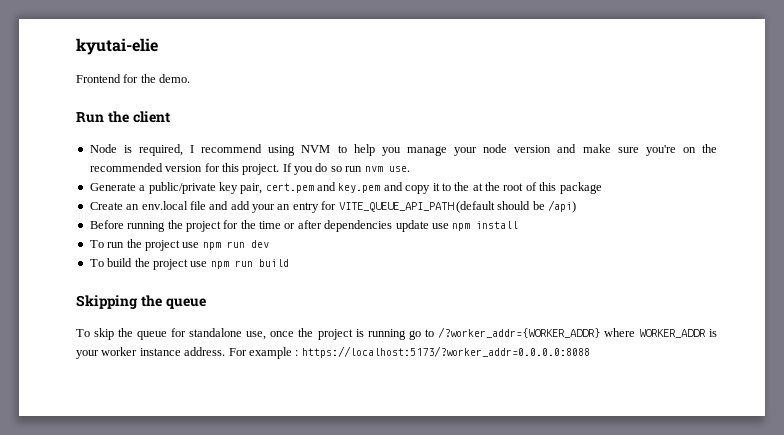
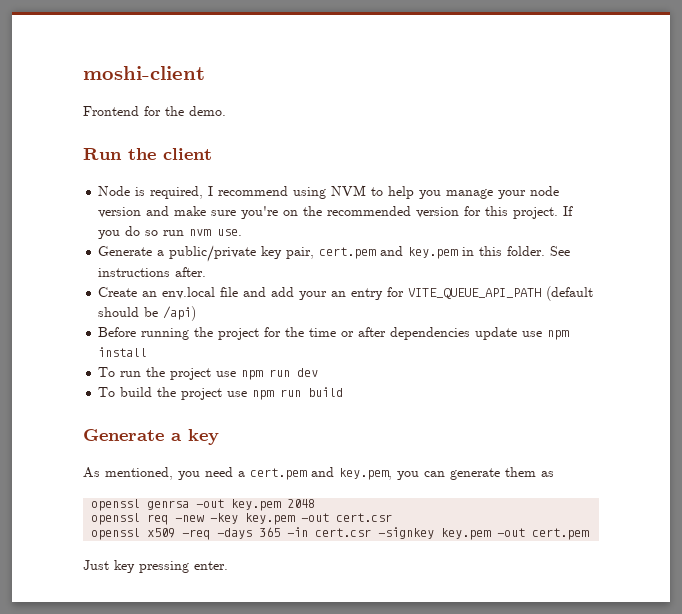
[76,38,158,55] kyutai-elie -> [83,66,205,80] moshi-client
[383,182,602,194] and copy it to the at the root of this package -> [462,246,571,256] [98,267,207,277] in this folder. See instructions after.
[76,295,206,309] [76,327,717,340] [76,346,590,359] Skipping the queue // To skip the queue for standalone use, once the project is running go to /?worker_addr={WORKER_ADDR} where WORKER_ADDR is your worker instance address. For example : https://localhost:5173/?worker_addr=0.0.0.0:8088 -> [83,429,219,445] [83,467,554,480] [91,499,316,511] [91,513,393,525] [91,527,590,540] [83,560,228,573] Generate a key // As mentioned, you need a cert.pem and key.pem, you can generate them as // openssl genrsa -out key.pem 2048 // openssl req -new -key key.pem -out cert.csr // openssl x509 -req -days 365 -in cert.csr -signkey key.pem -out cert.pem // Just key pressing enter.

